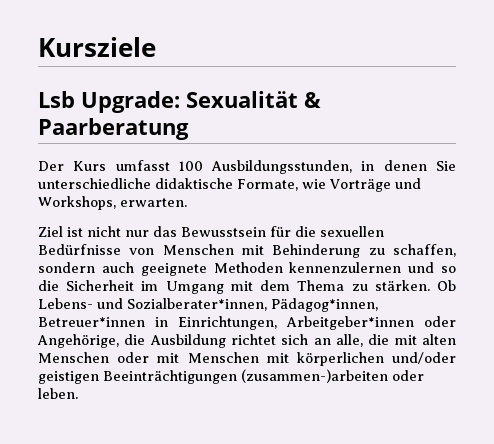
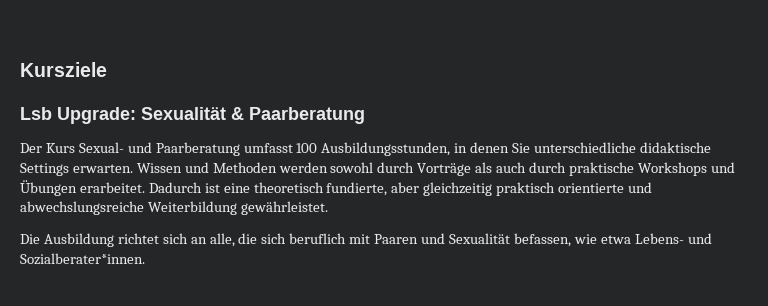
(107, 166) none -> [78,142,240,156] Sexual- und Paarberatung
[237,178,421,192] [38,196,187,210] [38,226,384,237] [38,244,456,258] [38,262,456,276] [38,280,457,294] [38,298,378,312] [38,316,456,330] [37,334,146,348] Formate, wie Vorträge und Workshops, erwarten. // Ziel ist nicht nur das Bewusstsein für die sexuellen Bedürfnisse von Menschen mit Behinderung zu schaffen, sondern auch geeignete Methoden kennenzulernen und so die Sicherheit im Umgang mit dem Thema zu stärken. Ob Lebens- und Sozialberater*innen, Pädagog*innen, Betreuer*innen in Einrichtungen, Arbeitgeber*innen oder Angehörige, die -> [20,162,735,176] [20,180,653,196] [20,201,328,215] [20,234,40,244] Settings erwarten. Wissen und Methoden werden sowohl durch Vorträge als auch durch praktische Workshops und Übungen erarbeitet. Dadurch ist eine theoretisch fundierte, aber gleichzeitig praktisch orientierte und abwechslungsreiche Weiterbildung gewährleistet. // Die
[394,334,456,345] [38,352,456,366] [38,369,424,384] [38,388,78,399] mit alten Menschen oder mit Menschen mit körperlichen und/oder geistigen Beeinträchtigungen (zusammen-)arbeiten oder leben. -> [261,233,712,247] [20,253,145,265] sich beruflich mit Paaren und Sexualität befassen, wie etwa Lebens- und Sozialberater*innen.

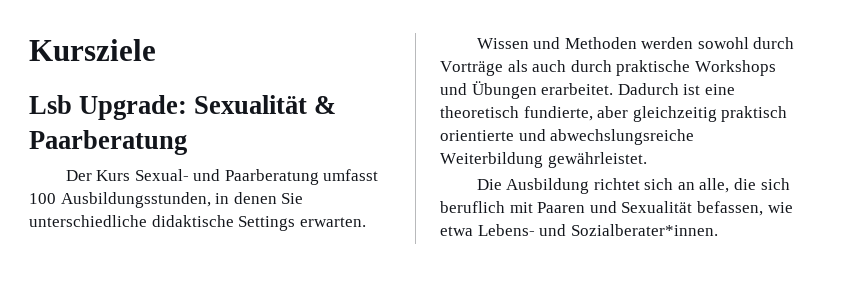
(133, 168) none -> (366, 222) //

